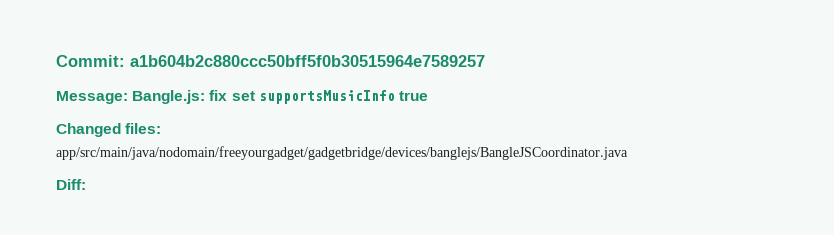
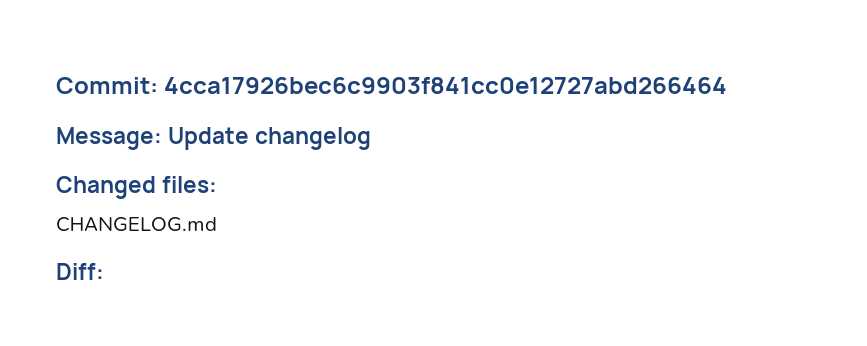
[130,55,485,67] a1b604b2c880ccc50bff5f0b30515964e7589257 -> [164,77,728,94] 4cca17926bec6c9903f841cc0e12727abd266464
[132,90,428,104] Bangle.js: fix set supportsMusicInfo true -> [168,127,372,150] Update changelog
[56,146,628,160] app/src/main/java/nodomain/freeyourgadget/gadgetbridge/devices/banglejs/BangleJSCoordinator.java -> [56,217,217,232] CHANGELOG.md

